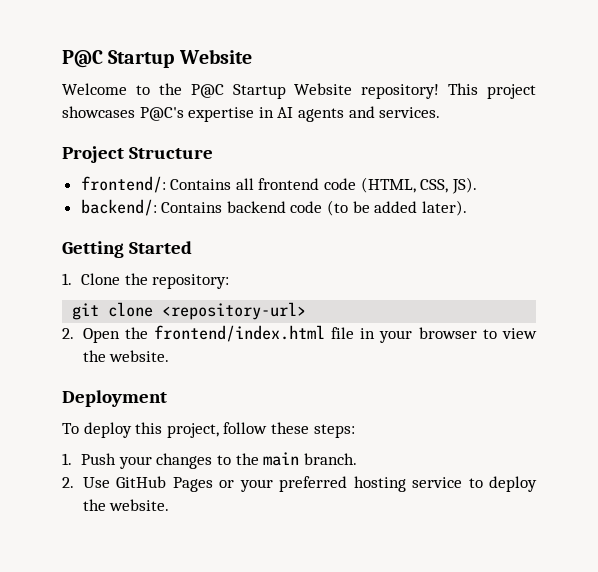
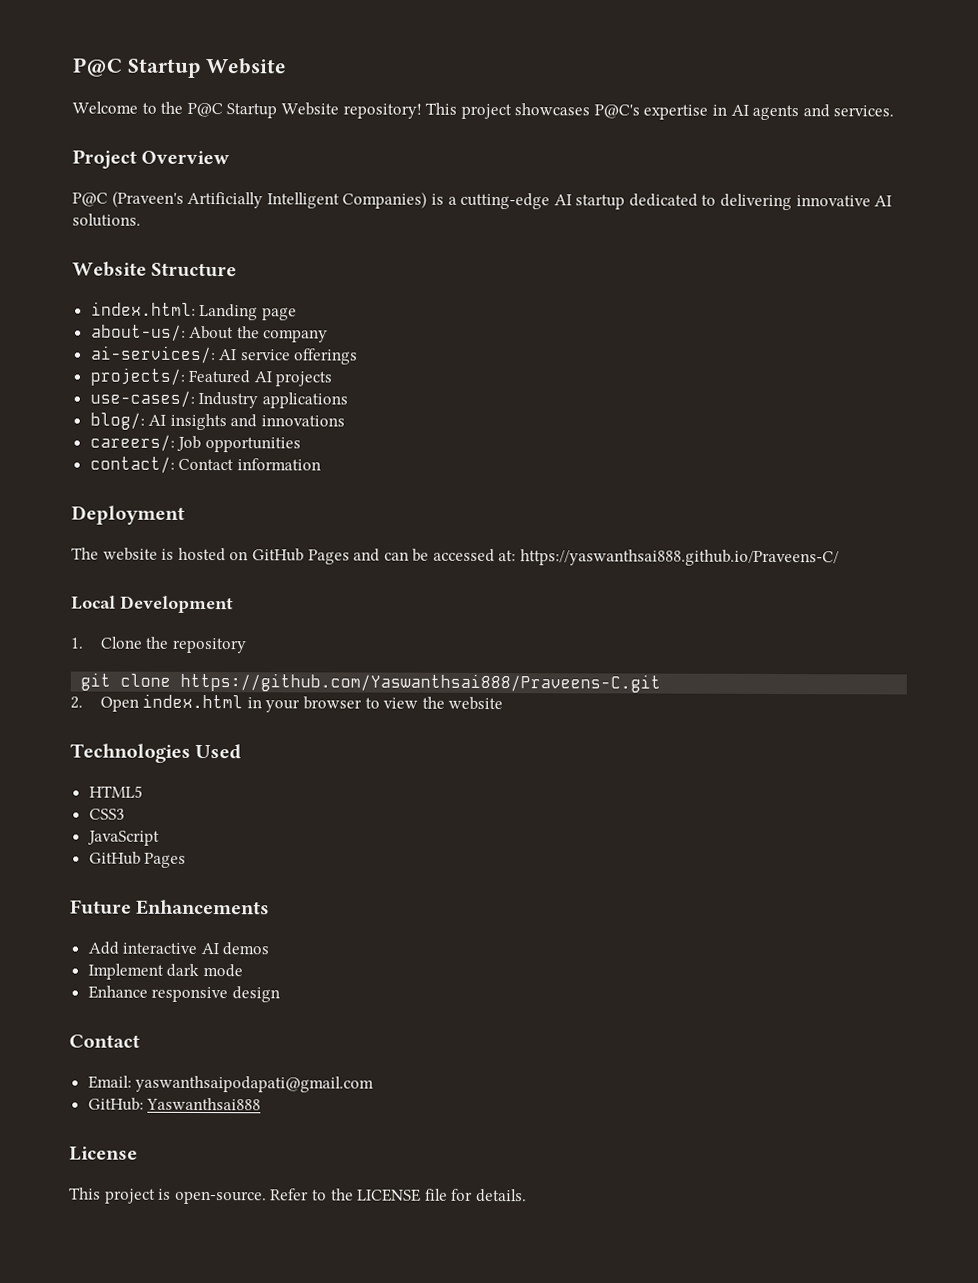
[128,147,213,159] [80,176,477,194] [80,199,467,216] [62,241,192,258] Structure // frontend/: Contains all frontend code (HTML, CSS, JS). // backend/: Contains backend code (to be added later). // Getting Started -> [141,150,231,165] [72,190,893,211] [72,213,141,227] [72,261,238,278] [90,301,297,321] [90,324,329,343] [89,345,359,365] [89,367,333,387] [89,390,348,409] [89,412,346,431] [89,434,301,453] [89,456,321,473] [71,505,185,525] [71,547,840,567] [71,595,234,614] Overview // P@C (Praveen's Artificially Intelligent Companies) is a cutting-edge AI startup dedicated to delivering innovative AI solutions. // Website Structure // index.html: Landing page // about-us/: About the company // ai-services/: AI service offerings // projects/: Featured AI projects // use-cases/: Industry applications // blog/: AI insights and innovations // careers/: Job opportunities // contact/: Contact information // Deployment // The website is hosted on GitHub Pages and can be accessed at: https://yaswanthsai888.github.io/Praveens-C/ // Local Development
[152,274,230,289] repository: -> [171,637,247,654] repository
[162,302,307,320] <repository-url> -> [180,672,662,693] https://github.com/Yaswanthsai888/Praveens-C.git
[124,325,355,342] the frontend/index.html file -> [142,693,244,709] index.html
[109,350,170,362] [62,390,167,407] [62,422,355,438] [62,452,357,469] [62,476,537,492] [82,499,170,511] website. // Deployment // To deploy this project, follow these steps: // 1. Push your changes to the main branch. // 2. Use GitHub Pages or your preferred hosting service to deploy the website. -> [448,696,504,711] [70,743,242,763] [88,785,143,798] [88,808,125,820] [86,830,160,846] [88,851,187,868] [70,899,271,916] [87,941,270,956] [87,963,243,980] [87,985,280,1003] [69,1034,140,1048] [87,1075,375,1093] [87,1097,262,1111] [69,1146,138,1161] [69,1187,527,1205] website // Technologies Used // HTML5 // CSS3 // JavaScript // GitHub Pages // Future Enhancements // Add interactive AI demos // Implement dark mode // Enhance responsive design // Contact // Email: yaswanthsaipodapati@gmail.com // GitHub: Yaswanthsai888 // License // This project is open-source. Refer to the LICENSE file for details.

